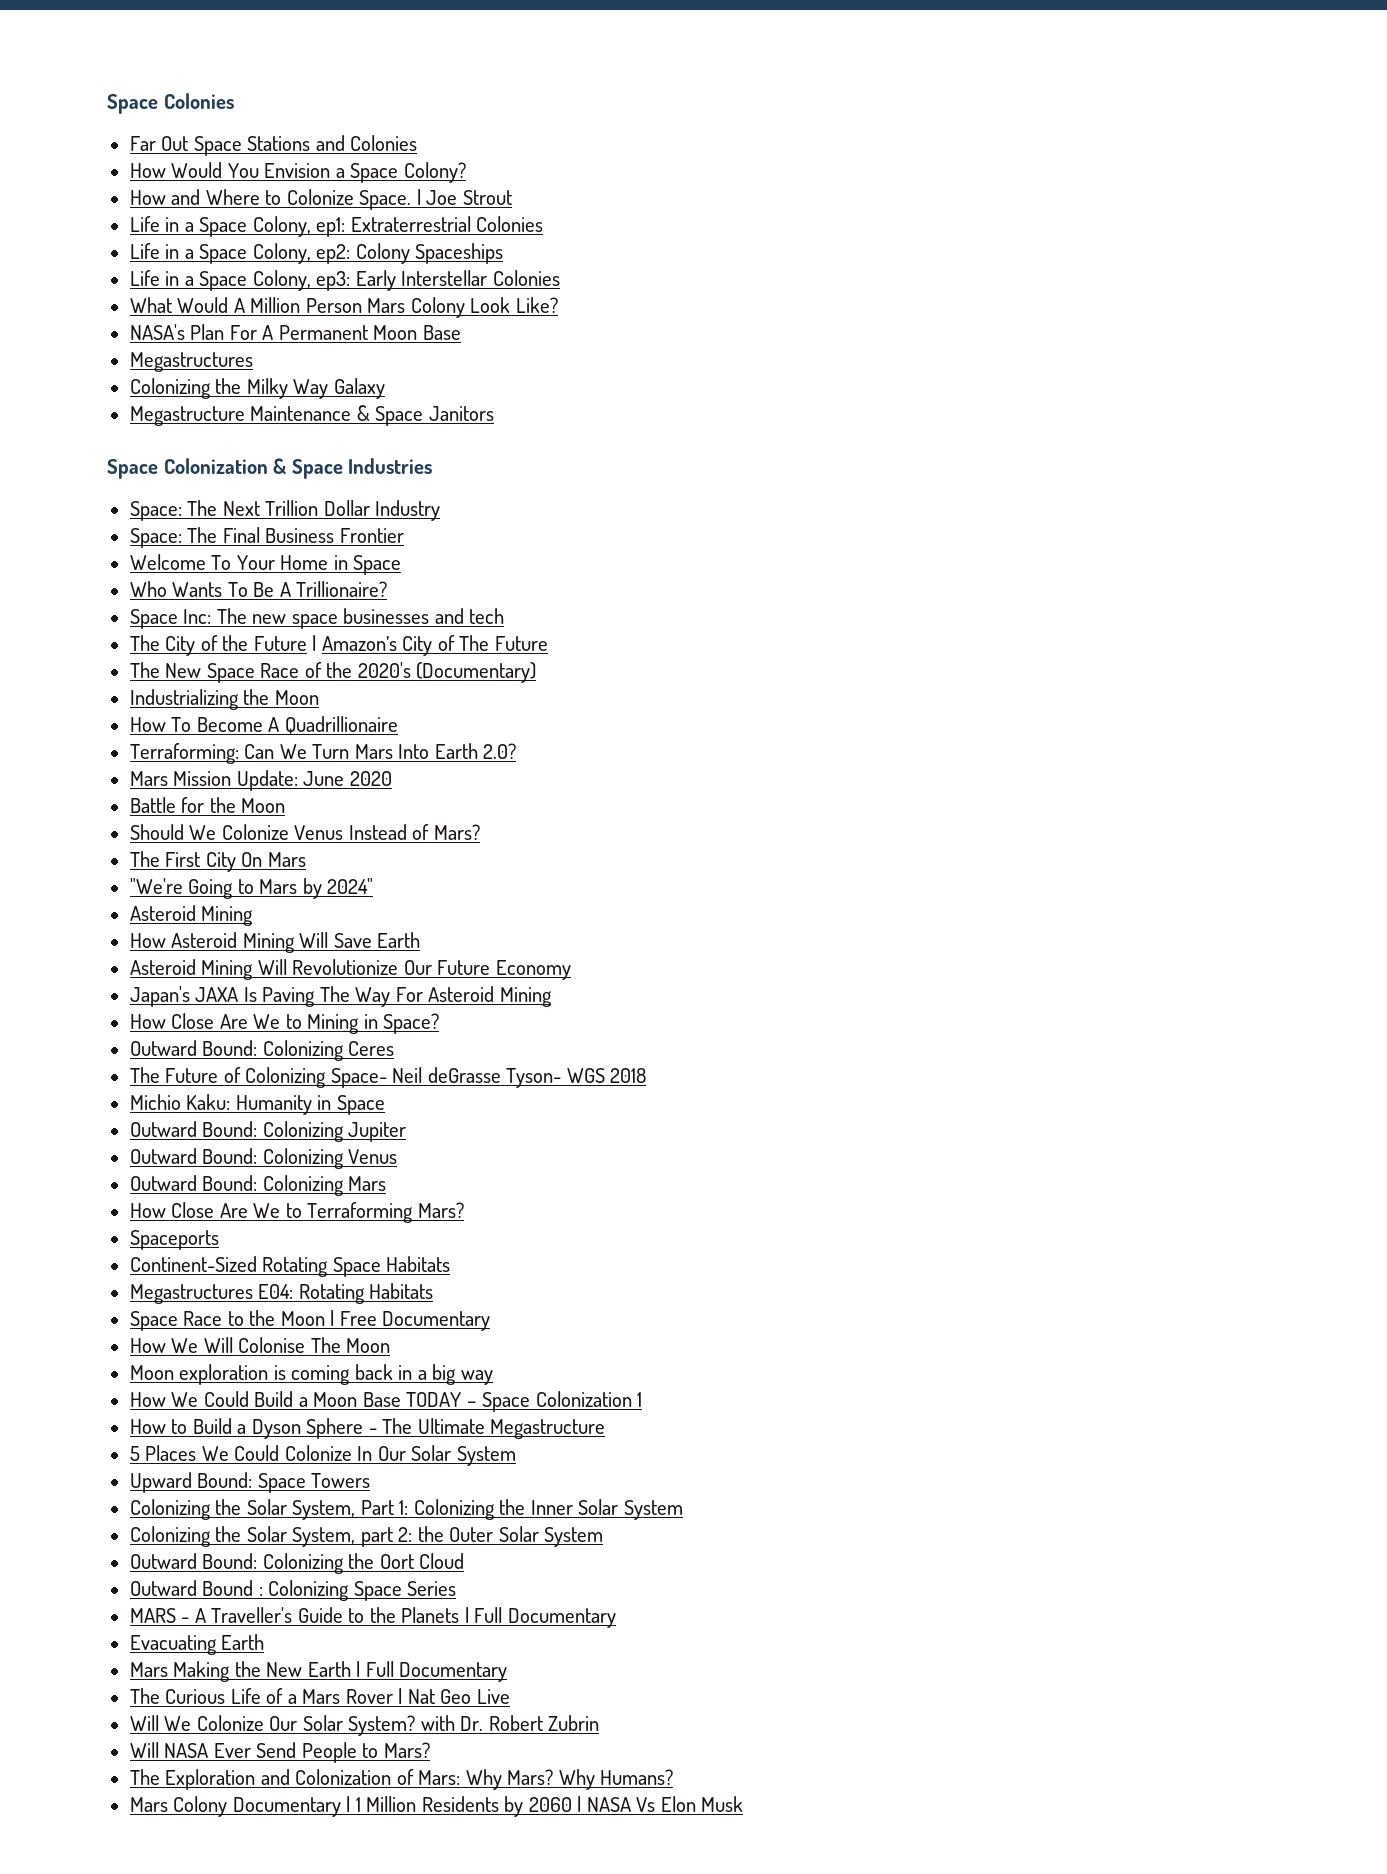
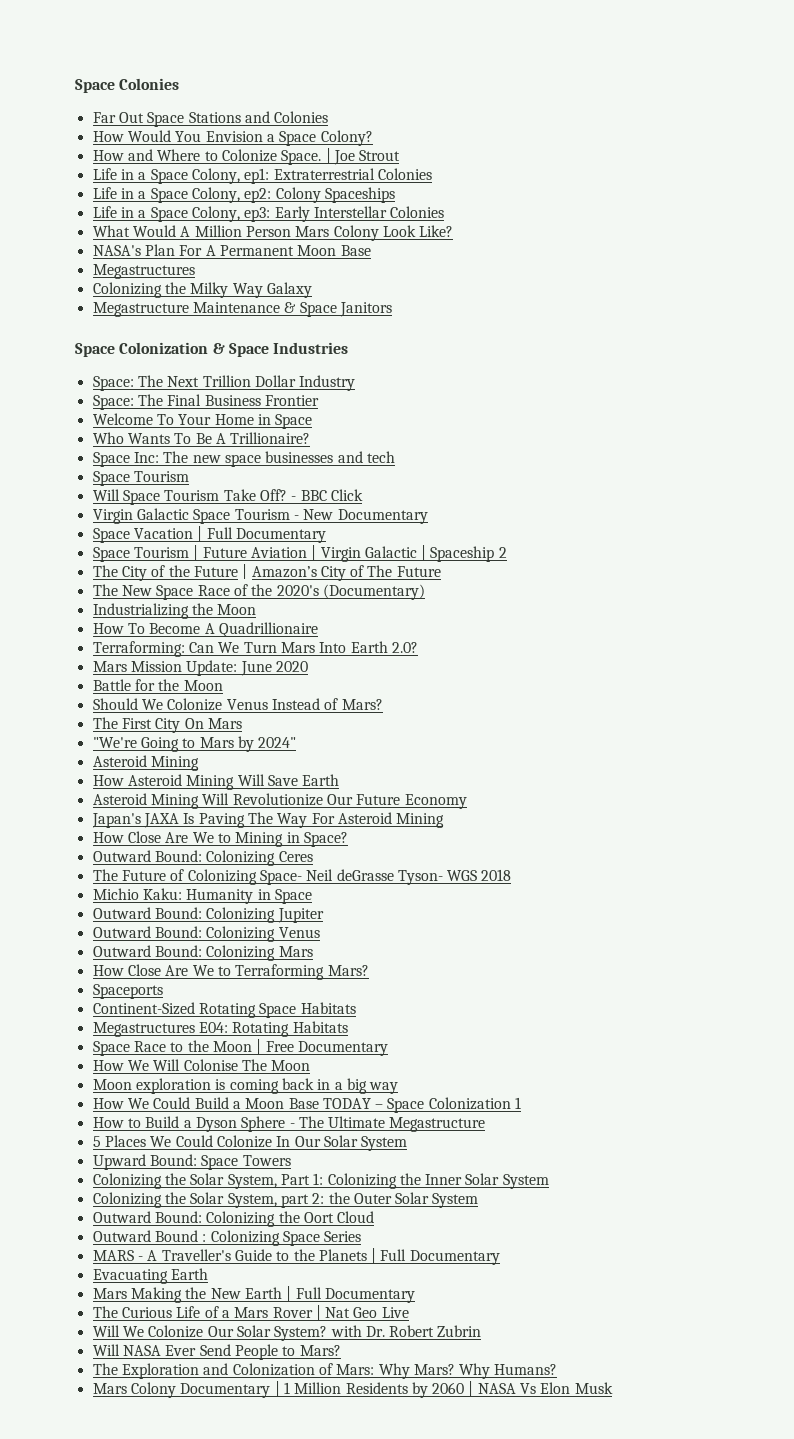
(505, 616) none -> [92,471,189,486] [92,489,363,505] [92,508,428,524] [92,526,326,543] [92,545,507,562] // Space Tourism // Will Space Tourism Take Off? - BBC Click // Virgin Galactic Space Tourism - New Documentary // Space Vacation | Full Documentary // Space Tourism | Future Aviation | Virgin Galactic | Spaceship 2

